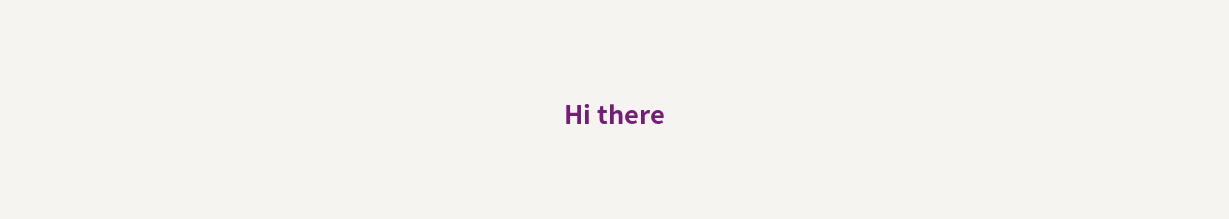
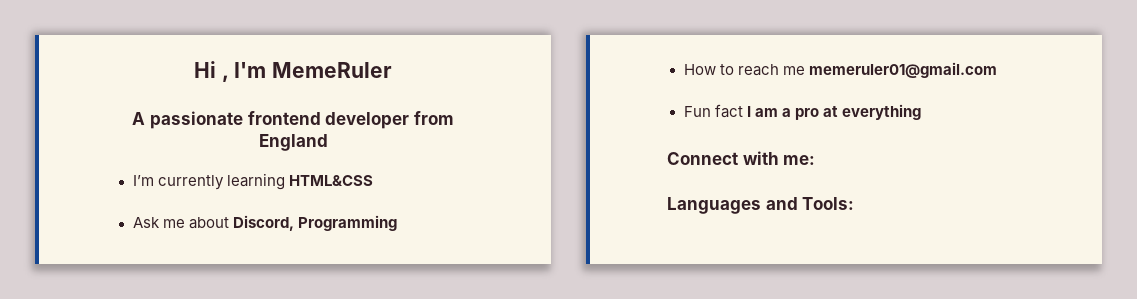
[597,104,666,124] there -> [221,62,393,82] [132,111,454,129] [258,134,328,151] [132,173,373,190] [132,215,397,231] [683,62,997,78] [683,104,921,120] [667,151,816,165] [667,197,855,214] , I'm MemeRuler // A passionate frontend developer from England // I’m currently learning HTML&CSS // Ask me about Discord, Programming // How to reach me memeruler01@gmail.com // Fun fact I am a pro at everything // Connect with me: // Languages and Tools:

